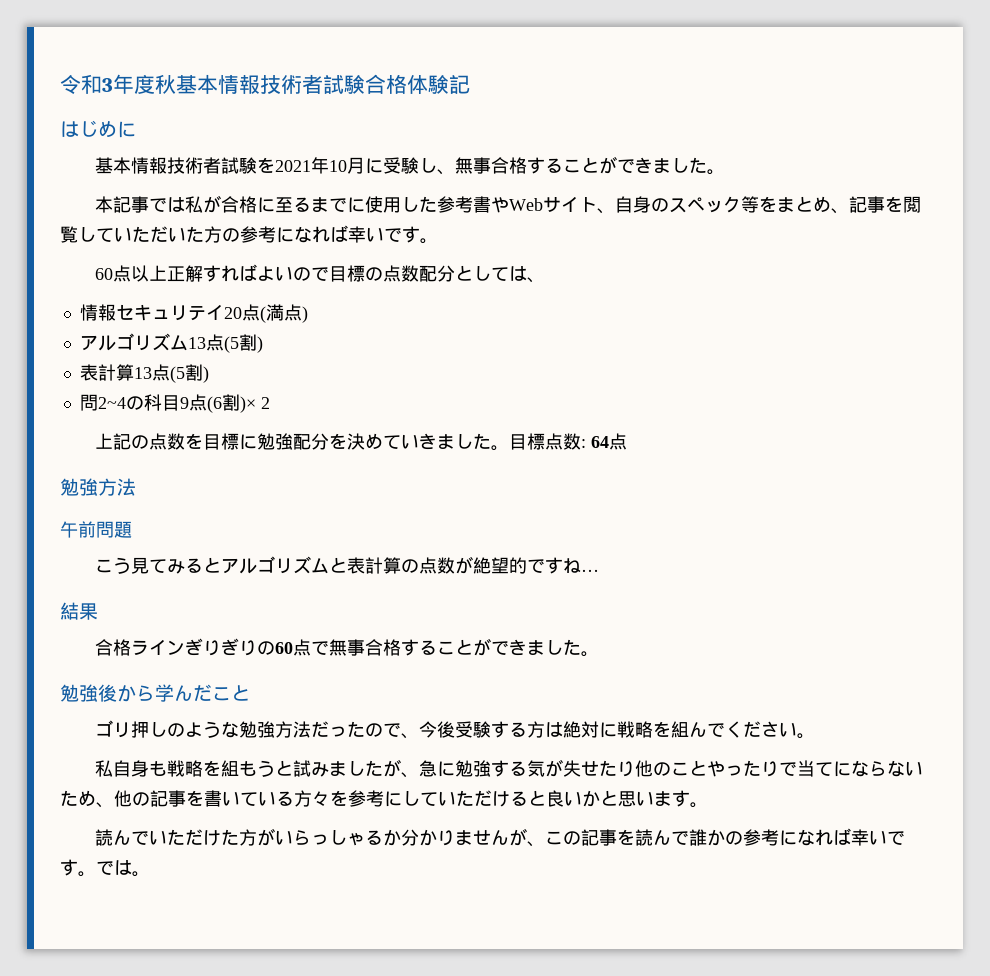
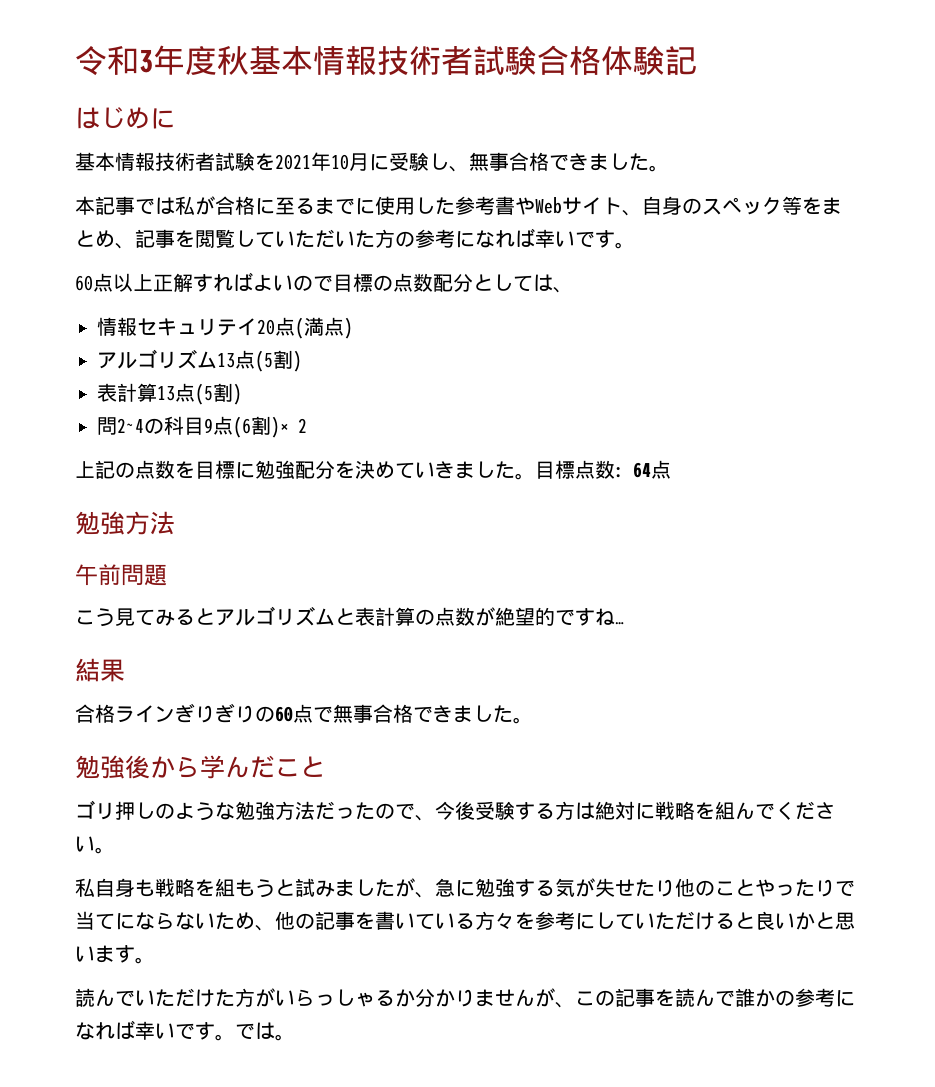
[526,156,617,174] することが -> (549, 161) none
[400,638,491,656] することが -> (413, 713) none

